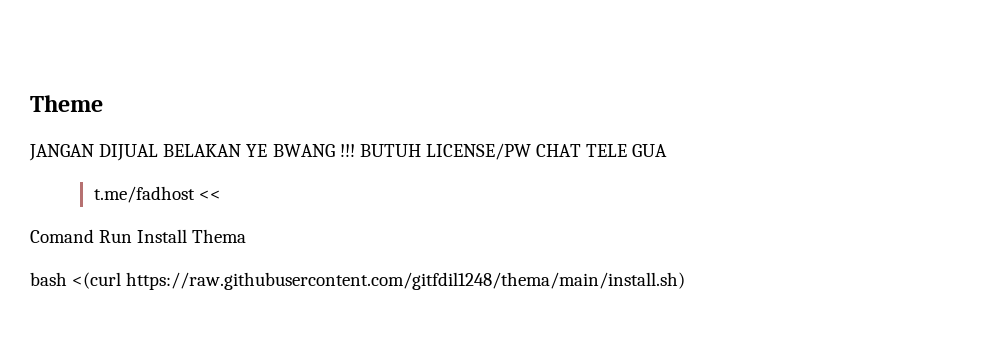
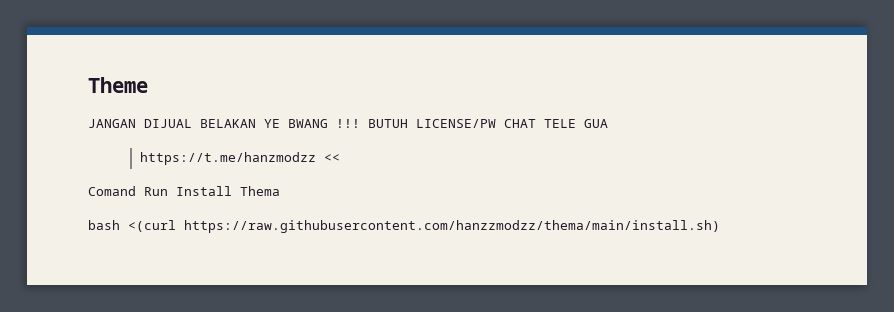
[93,186,195,203] t.me/fadhost -> [139,152,316,165] https://t.me/hanzmodzz
[126,272,686,290] https://raw.githubusercontent.com/gitfdil1248/thema/main/install.sh) -> [184,220,720,233] https://raw.githubusercontent.com/hanzzmodzz/thema/main/install.sh)

